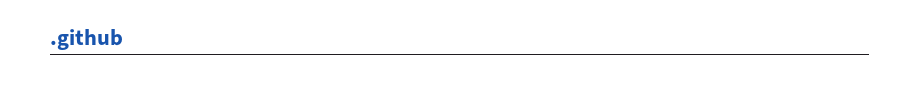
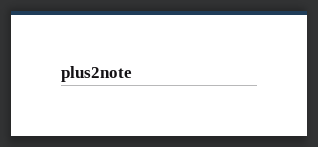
[50,29,123,50] .github -> [61,66,132,82] plus2note

